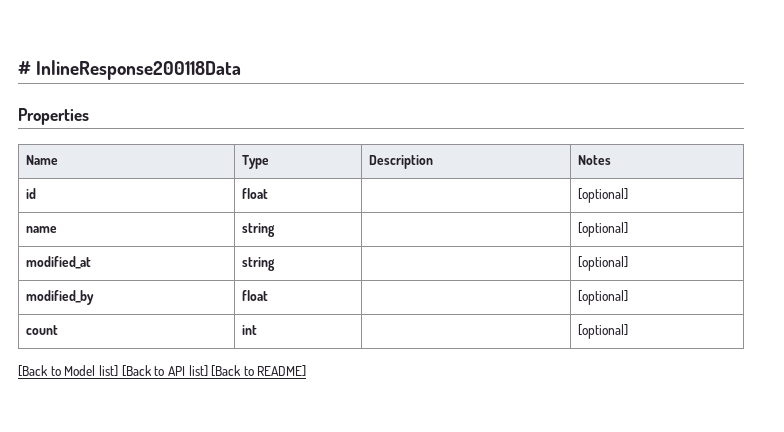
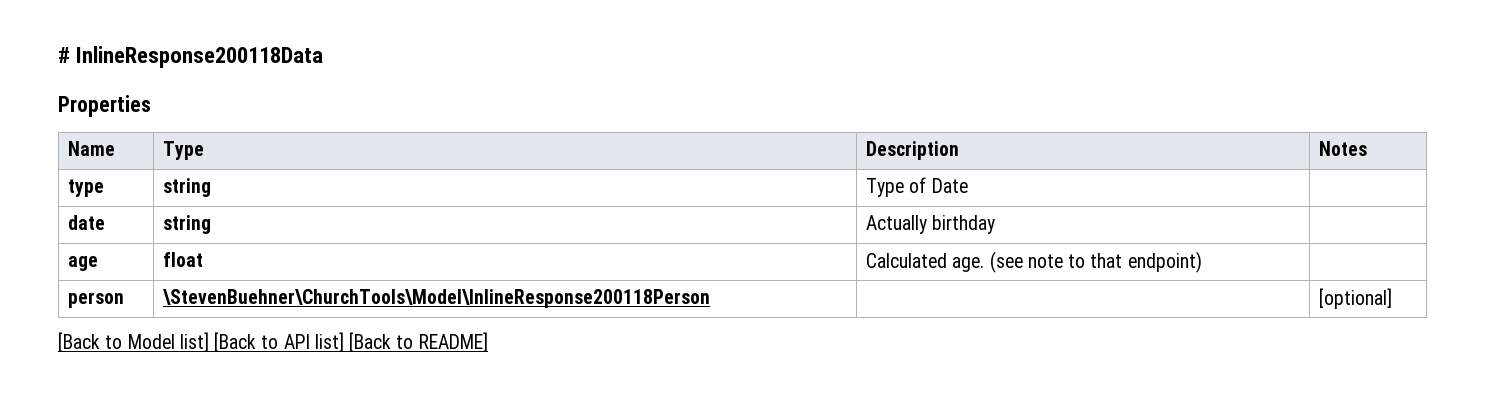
[26,188,37,199] [242,188,269,199] [578,188,629,203] [26,226,58,233] [242,223,276,237] [578,222,629,237] [26,256,92,269] [242,257,276,271] [578,256,629,271] [26,290,95,305] [242,290,269,301] [578,290,629,305] [26,325,59,335] [242,325,258,335] id | float | | [optional] // name | string | | [optional] // modified_at | string | | [optional] // modified_by | float | | [optional] // count | int -> [67,179,104,197] [162,178,211,197] [865,177,968,197] [67,215,105,230] [162,215,211,234] [865,215,996,234] [67,256,98,271] [162,252,203,267] [865,251,1202,273] [67,292,124,308] [162,289,710,308] type | string | Type of Date | // date | string | Actually birthday | // age | float | Calculated age. (see note to that endpoint) | // person | \StevenBuehner\ChurchTools\Model\InlineResponse200118Person

